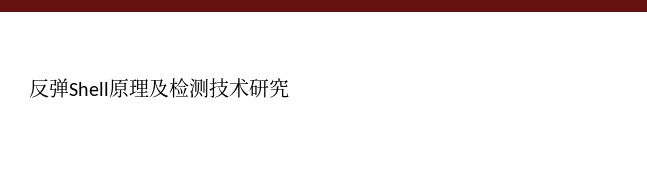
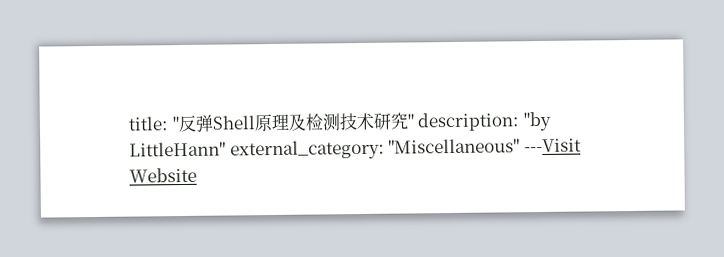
(29, 88) none -> [128,116,180,131] title: "
(289, 88) none -> [406,111,552,132] [129,138,582,161] [129,167,197,183] " description: "by LittleHann" external_category: "Miscellaneous" ---Visit Website

